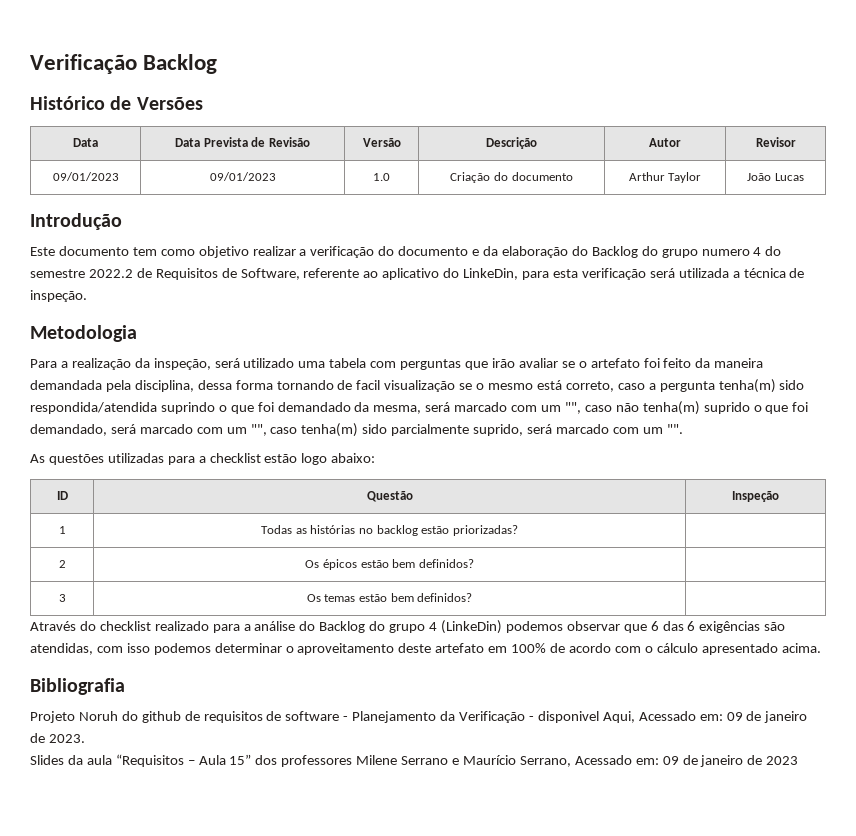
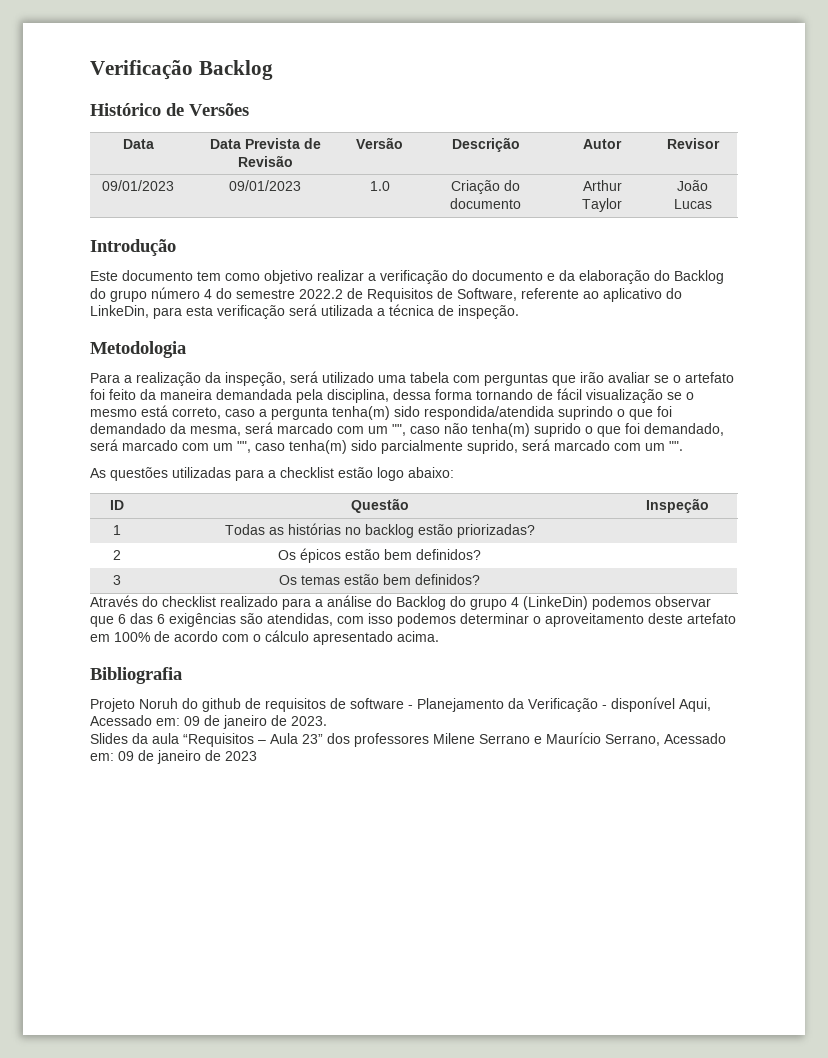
[701,249,750,256] numero -> [151,287,200,299] número
[356,380,381,390] facil -> [557,388,582,400] fácil
[537,711,599,723] disponivel -> [611,697,675,712] disponível
[229,754,252,765] 15” -> [302,734,323,744] 23”

